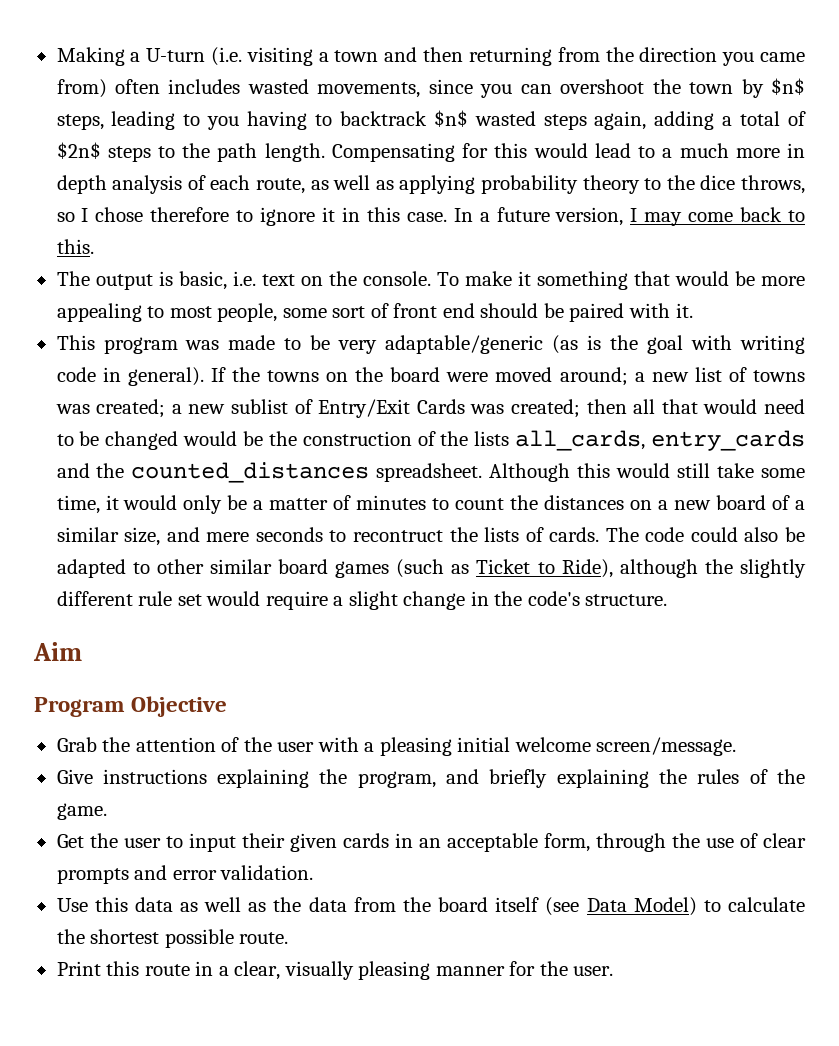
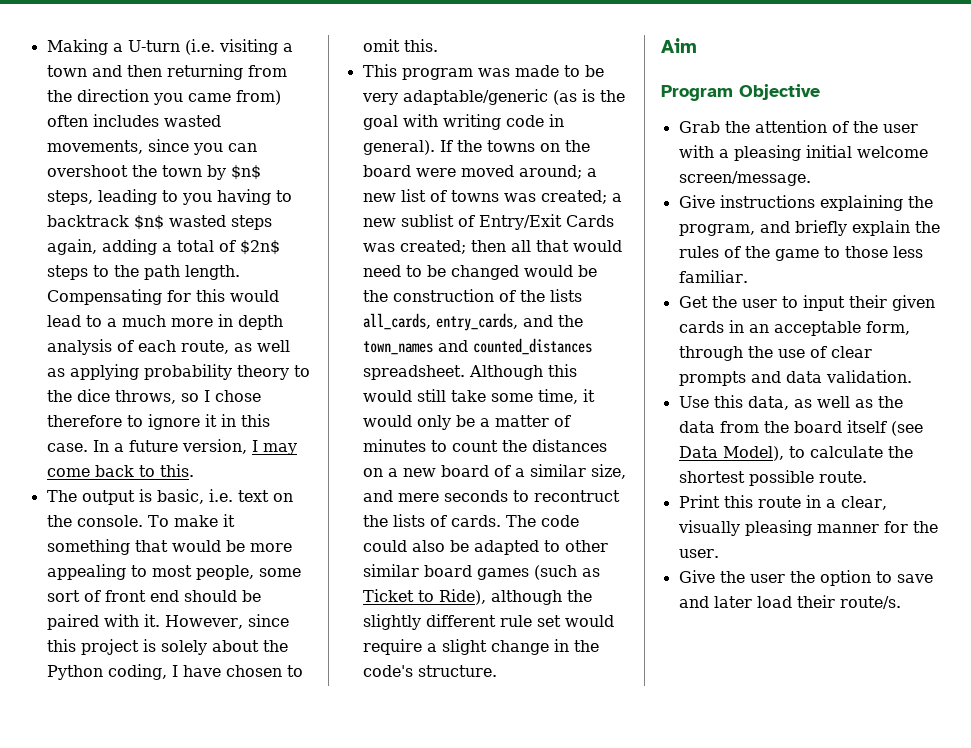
(693, 310) none -> [164,614,289,629] [46,639,288,655] [46,664,303,680] [362,39,438,52] However, since this project is solely about the Python coding, I have chosen to omit this.
[651,430,806,451] entry_cards -> [435,313,518,331] entry_cards,
(125, 470) none -> [362,340,468,355] town_names and
[556,769,649,788] explaining -> [851,220,910,236] explain
[56,803,107,820] game. -> [774,246,923,261] [678,270,748,283] game to those less familiar.
[172,870,217,880] error -> [785,371,822,383] data
[134,897,173,912] data -> [747,396,789,410] data,
[633,897,697,916] Model) -> [722,446,784,461] Model),
(614, 971) none -> [678,570,933,586] [678,595,901,609] // Give the user the option to save and later load their route/s.

